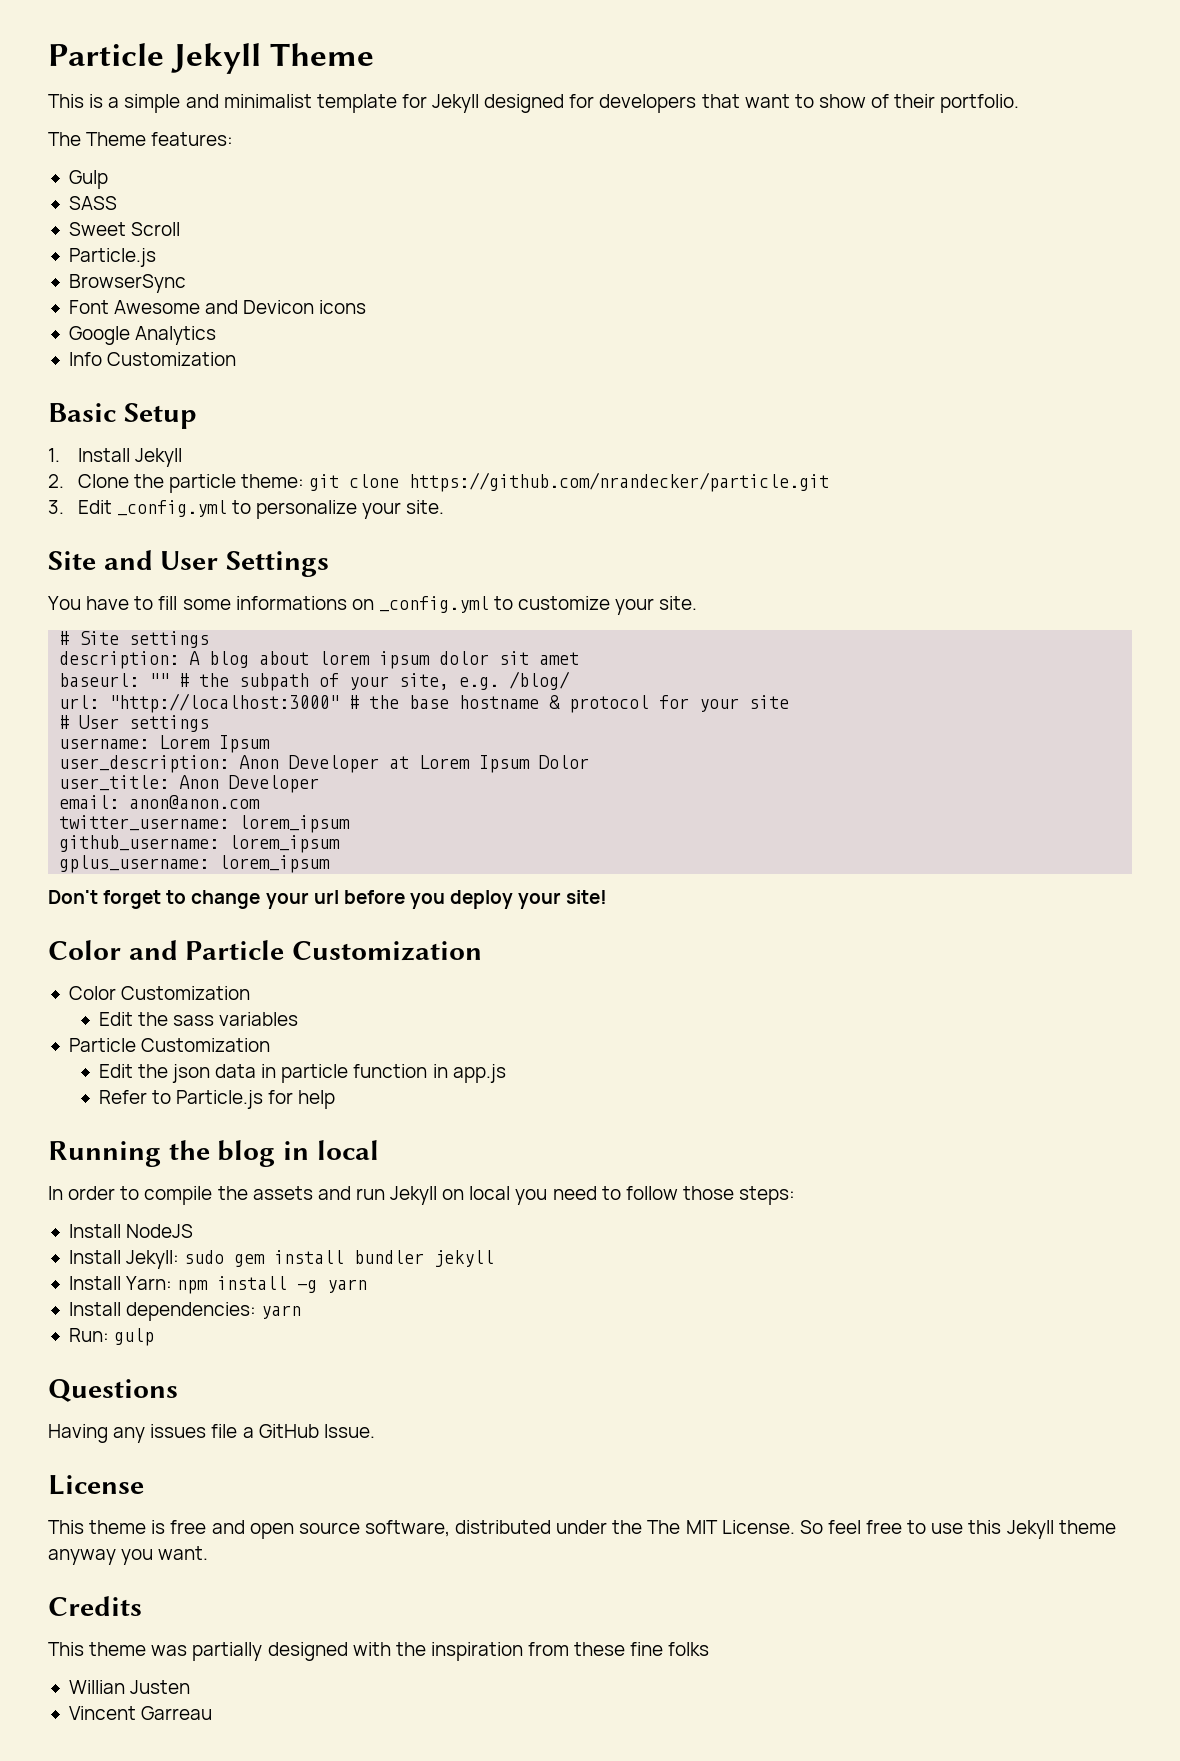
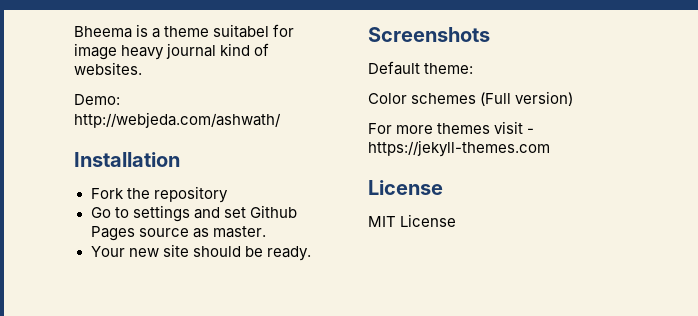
[48,43,375,74] [48,94,1020,113] [48,132,234,146] [68,170,108,189] [68,196,117,210] [68,222,181,236] [68,248,156,267] [68,274,186,293] [68,300,367,314] [68,326,217,345] [68,352,237,366] [48,403,197,429] [48,448,182,467] [48,472,830,493] [48,500,445,519] [48,550,330,577] [48,596,698,615] [59,631,210,648] [59,651,580,669] [59,671,571,691] [59,693,790,713] [59,715,210,732] [59,735,271,753] [59,755,590,773] [59,775,320,793] [59,795,261,809] [59,815,351,833] [59,835,341,853] [59,855,331,873] [48,890,608,909] [48,940,483,961] [68,986,251,1000] [98,1012,298,1026] [68,1038,271,1052] [98,1064,506,1083] [98,1090,336,1109] [48,1140,379,1167] [48,1186,796,1205] [68,1224,194,1238] [68,1250,495,1269] [68,1276,368,1294] [68,1302,302,1321] [68,1328,155,1346] [48,1379,178,1402] [48,1424,375,1443] [48,1475,144,1495] [48,1520,1116,1539] [48,1546,209,1565] [48,1596,142,1616] [48,1642,710,1661] [68,1680,191,1694] [68,1706,213,1720] Particle Jekyll Theme // This is a simple and minimalist template for Jekyll designed for developers that want to show of their portfolio. // The Theme features: // Gulp // SASS // Sweet Scroll // Particle.js // BrowserSync // Font Awesome and Devicon icons // Google Analytics // Info Customization // Basic Setup // 1. Install Jekyll // 2. Clone the particle theme: git clone https://github.com/nrandecker/particle.git // 3. Edit _config.yml to personalize your site. // Site and User Settings // You have to fill some informations on _config.yml to customize your site. // # Site settings // description: A blog about lorem ipsum dolor sit amet // baseurl: "" # the subpath of your site, e.g. /blog/ // url: "http://localhost:3000" # the base hostname & protocol for your site // # User settings // username: Lorem Ipsum // user_description: Anon Developer at Lorem Ipsum Dolor // user_title: Anon Developer // email: anon@anon.com // twitter_username: lorem_ipsum // github_username: lorem_ipsum // gplus_username: lorem_ipsum // Don't forget to change your url before you deploy your site! // Color and Particle Customization // Color Customization // Edit the sass variables // Particle Customization // Edit the json data in particle function in app.js // Refer to Particle.js for help // Running the blog in local // In order to compile the assets and run Jekyll on local you need to follow those steps: // Install NodeJS // Install Jekyll: sudo gem install bundler jekyll // Install Yarn: npm install -g yarn // Install dependencies: yarn // Run: gulp // Questions // Having any issues file a GitHub Issue. // License // This theme is free and open source software, distributed under the The MIT License. So feel free to use this Jekyll theme anyway you want. // Credits // This theme was partially designed with the inspiration from these fine folks // Willian Justen // Vincent Garreau -> [74,24,295,38] [74,43,270,60] [74,62,142,75] [74,94,120,105] [74,112,281,128] [74,152,180,167] [90,186,228,203] [90,205,297,222] [90,226,266,241] [90,244,311,261] [368,27,490,42] [368,61,474,75] [368,91,574,106] [368,121,535,134] [368,140,550,157] [368,180,443,195] [368,214,457,227] Bheema is a theme suitabel for image heavy journal kind of websites. // Demo: http://webjeda.com/ashwath/ // Installation // Fork the repository // Go to settings and set Github Pages source as master. // Your new site should be ready. // Screenshots // Default theme: // Color schemes (Full version) // For more themes visit - https://jekyll-themes.com // License // MIT License

